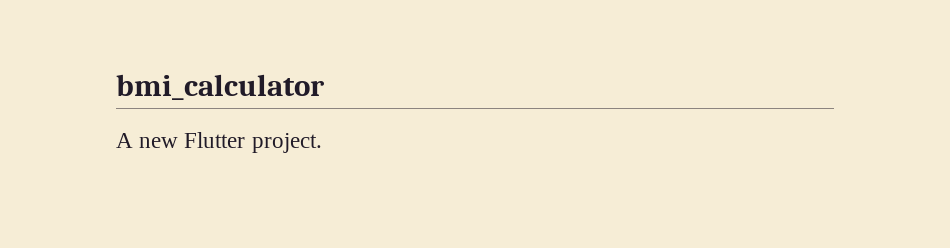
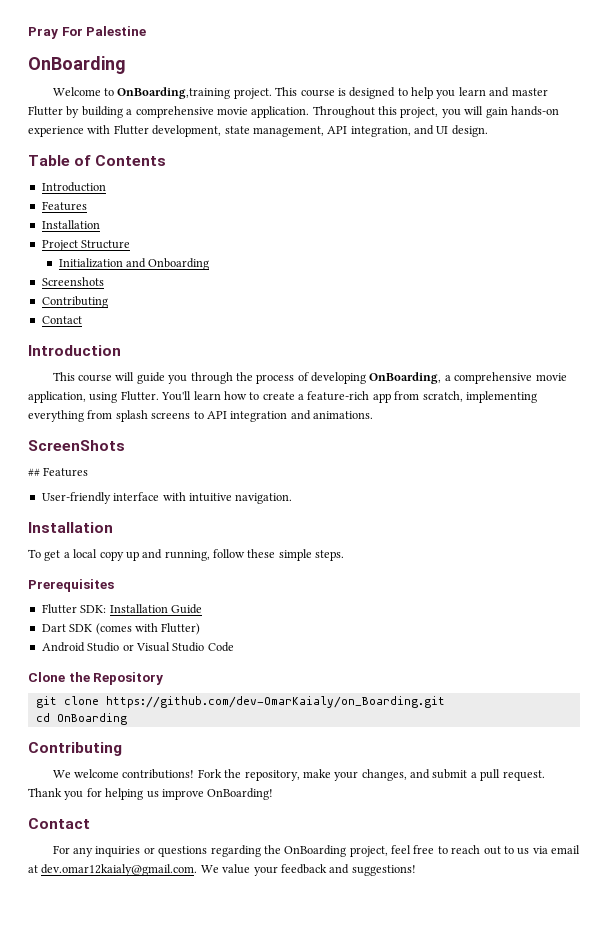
[116,74,325,100] [116,132,322,153] bmi_calculator // A new Flutter project. -> [28,26,147,39] [28,56,126,74] [52,87,548,99] [28,106,559,118] [28,125,488,137] [28,155,167,166] [41,182,106,192] [41,201,87,211] [41,220,100,229] [41,240,131,251] [58,258,210,270] [41,277,104,286] [41,296,108,308] [41,316,82,324] [28,345,121,356] [52,372,567,384] [28,391,537,403] [28,410,373,422] [28,440,125,451] [28,467,89,477] [41,492,293,504] [28,522,113,533] [28,549,345,561] [28,579,114,592] [41,604,202,614] [41,623,201,635] [41,642,234,652] [28,672,164,685] [35,696,445,708] [35,713,127,725] [28,742,122,756] [52,769,545,781] [28,788,274,800] [28,818,90,829] [52,845,581,857] [28,864,416,876] Pray For Palestine // OnBoarding // Welcome to OnBoarding,training project. This course is designed to help you learn and master Flutter by building a comprehensive movie application. Throughout this project, you will gain hands-on experience with Flutter development, state management, API integration, and UI design. // Table of Contents // Introduction // Features // Installation // Project Structure // Initialization and Onboarding // Screenshots // Contributing // Contact // Introduction // This course will guide you through the process of developing OnBoarding, a comprehensive movie application, using Flutter. You'll learn how to create a feature-rich app from scratch, implementing everything from splash screens to API integration and animations. // ScreenShots // ## Features // User-friendly interface with intuitive navigation. // Installation // To get a local copy up and running, follow these simple steps. // Prerequisites // Flutter SDK: Installation Guide // Dart SDK (comes with Flutter) // Android Studio or Visual Studio Code // Clone the Repository // git clone https://github.com/dev-OmarKaialy/on_Boarding.git // cd OnBoarding // Contributing // We welcome contributions! Fork the repository, make your changes, and submit a pull request. Thank you for helping us improve OnBoarding! // Contact // For any inquiries or questions regarding the OnBoarding project, feel free to reach out to us via email at dev.omar12kaialy@gmail.com. We value your feedback and suggestions!

